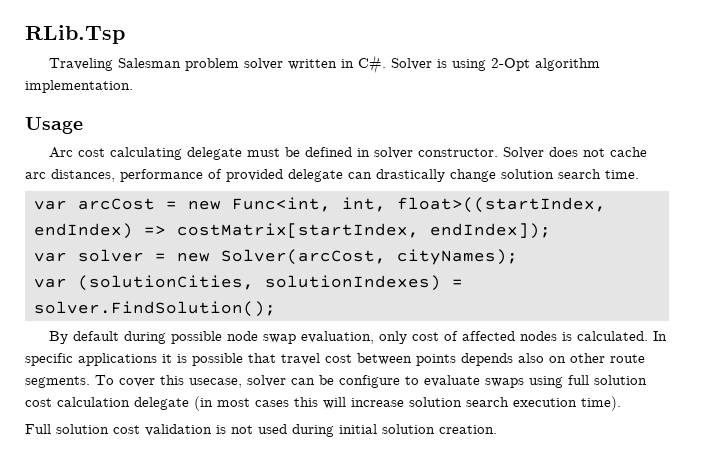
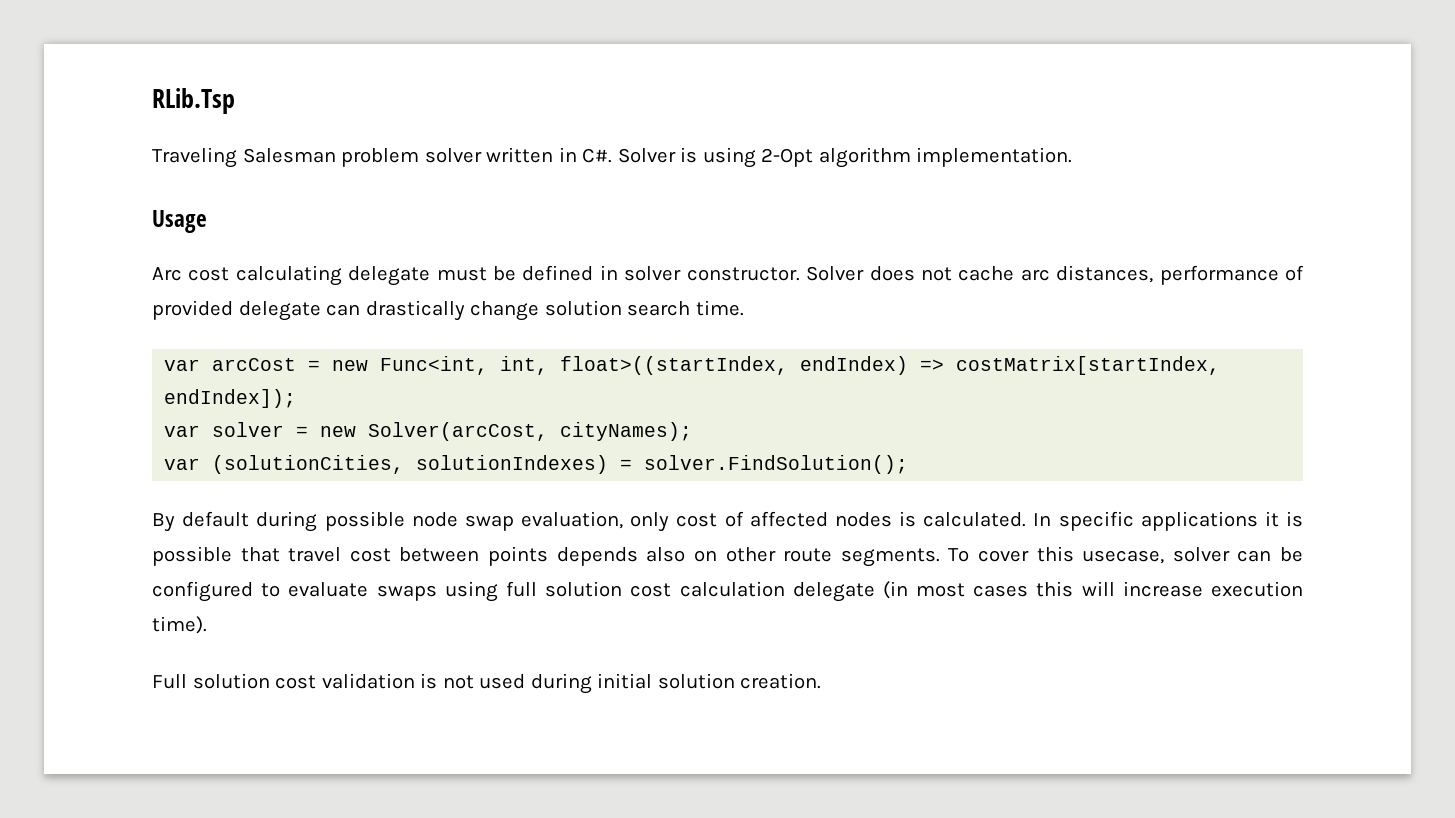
[339,375,400,388] configure -> [152,581,253,602] configured
[409,397,509,407] solution search -> (1203, 589) none

